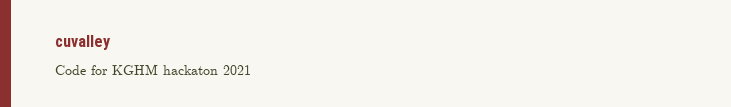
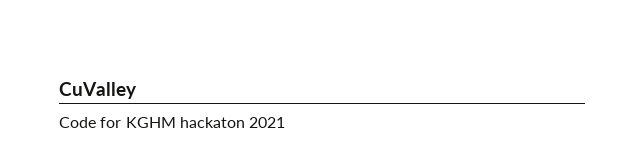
[55,35,111,50] cuvalley -> [59,82,137,99] CuValley

